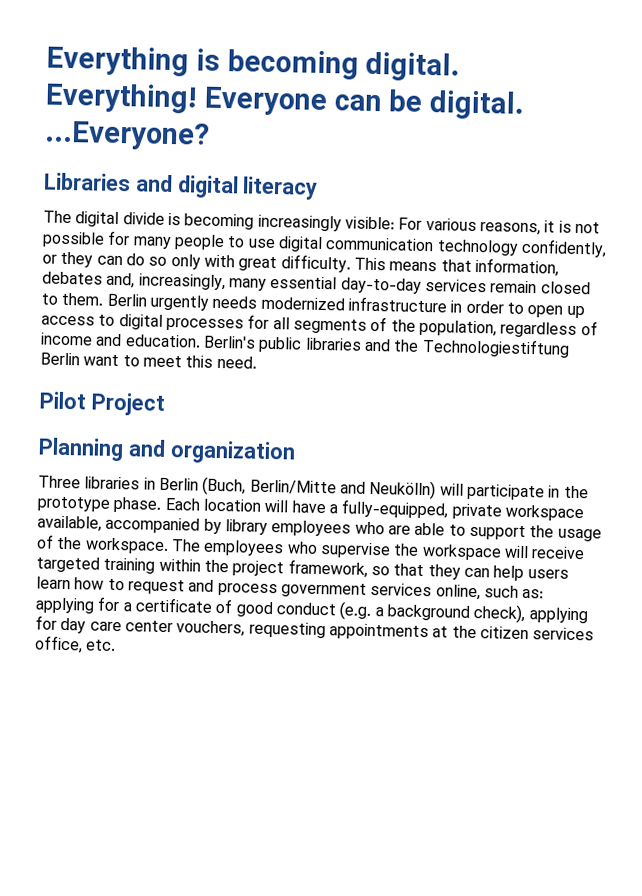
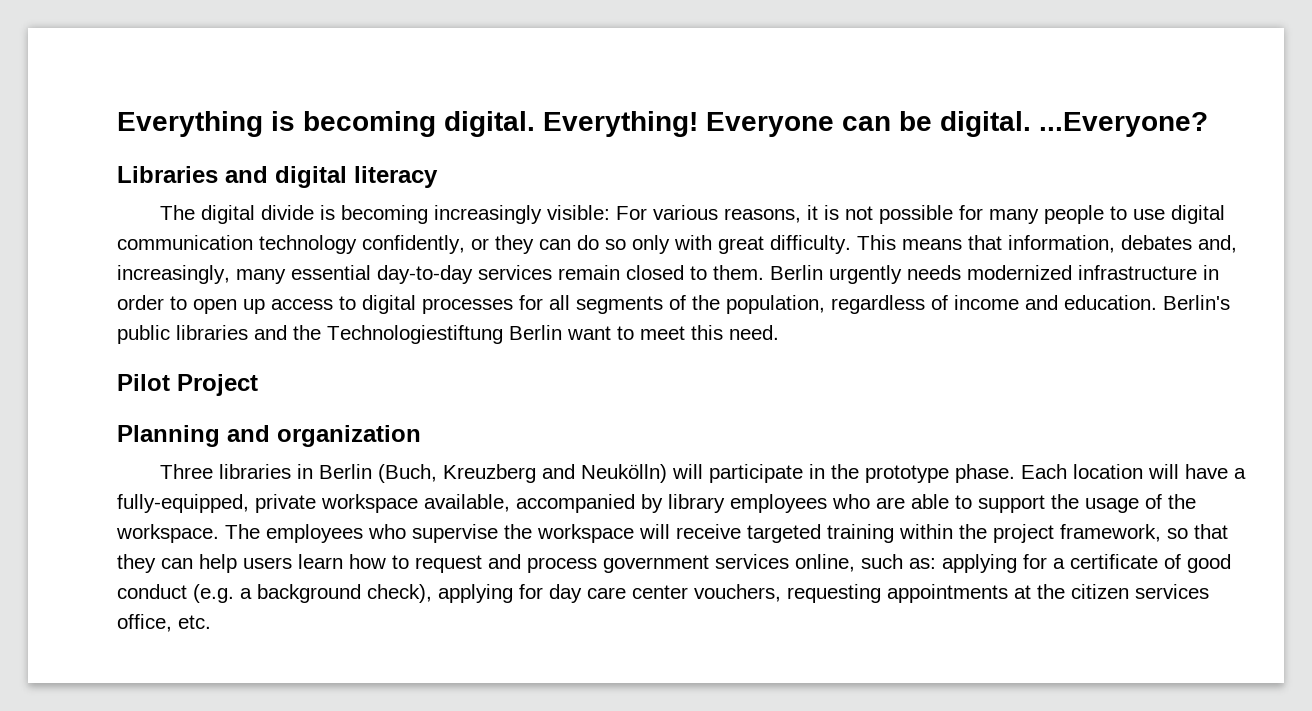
[249,479,337,495] Berlin/Mitte -> [442,464,536,483] Kreuzberg

